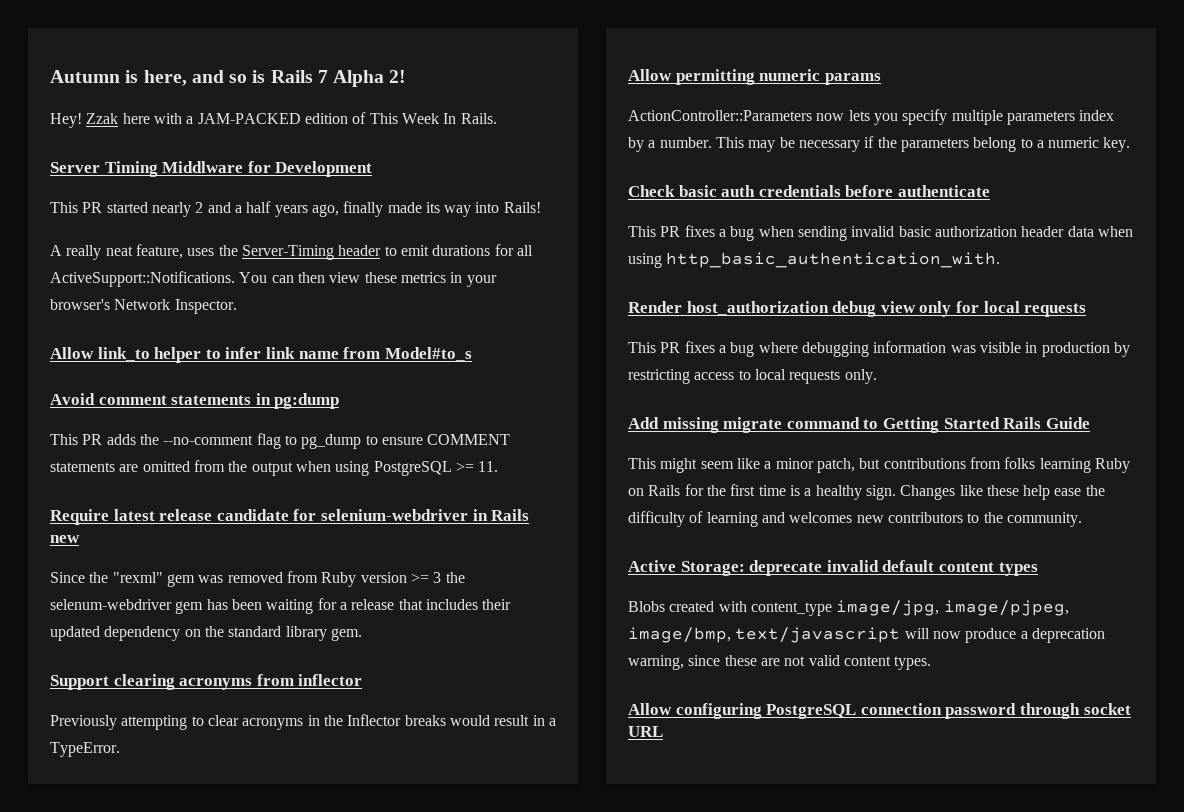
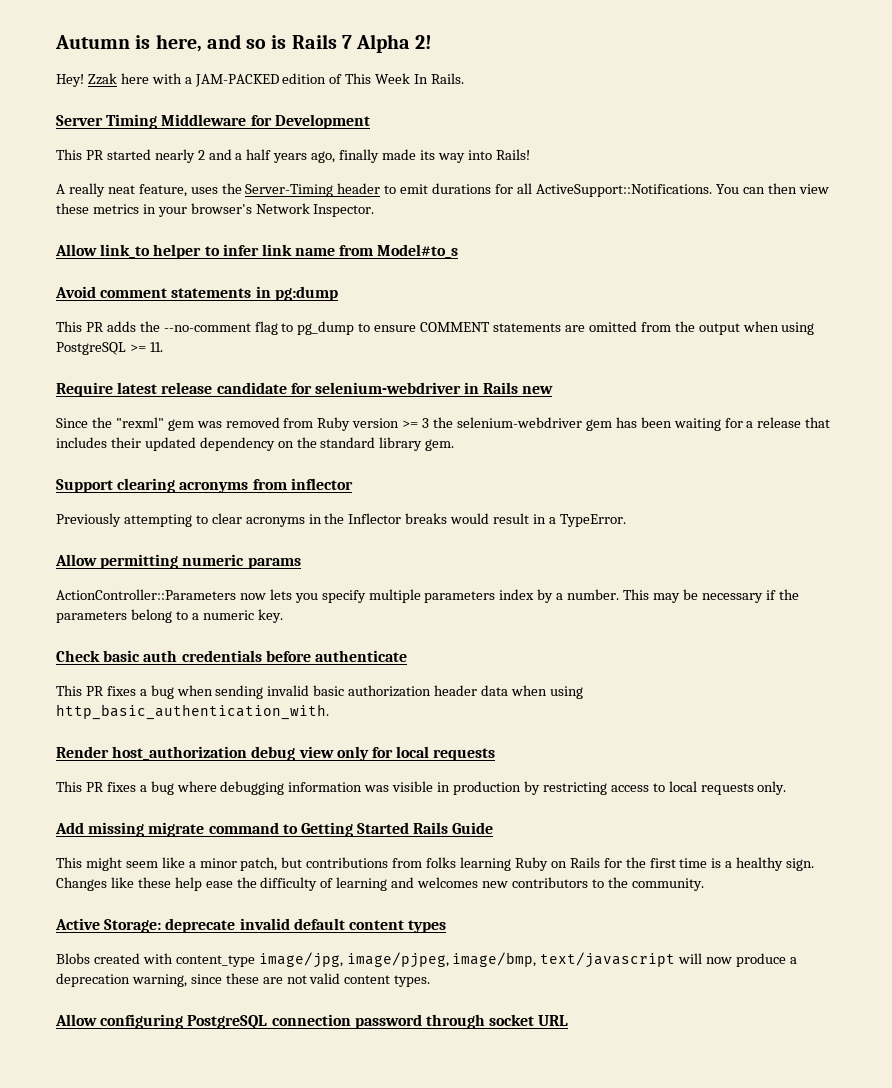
[162,161,244,173] Middlware -> [161,114,247,126] Middleware
[50,599,172,610] selenum-webdriver -> [456,417,582,428] selenium-webdriver

